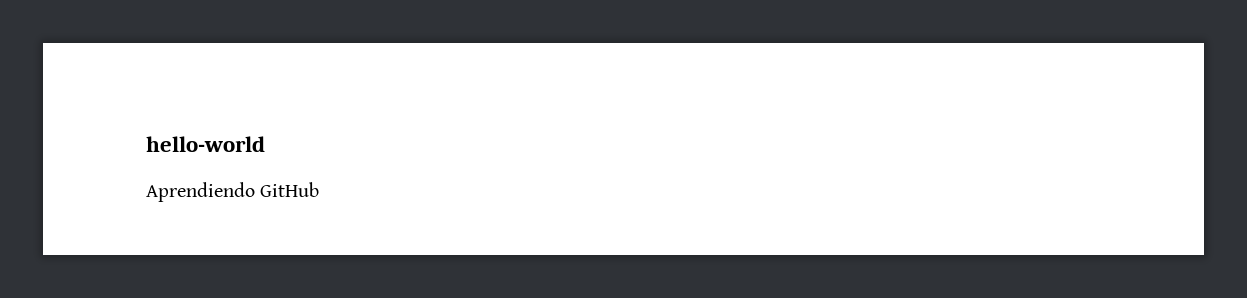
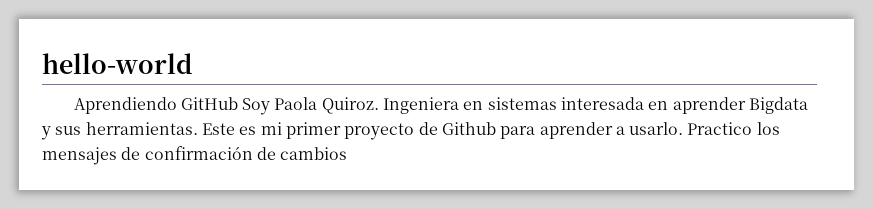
(320, 189) none -> [242,97,809,115] [41,122,780,140] [42,146,348,165] Soy Paola Quiroz. Ingeniera en sistemas interesada en aprender Bigdata y sus herramientas. Este es mi primer proyecto de Github para aprender a usarlo. Practico los mensajes de confirmación de cambios

